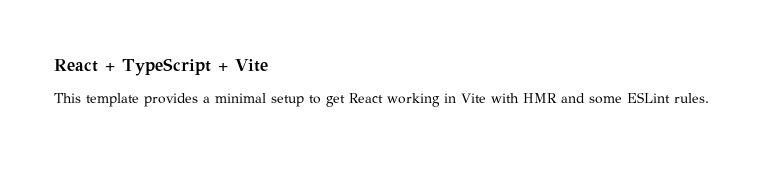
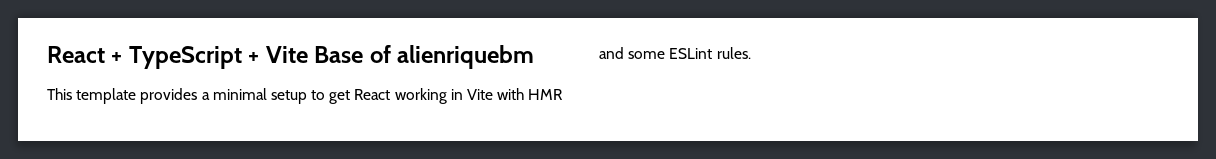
(268, 65) none -> [314,45,535,69] Base of alienriquebm

